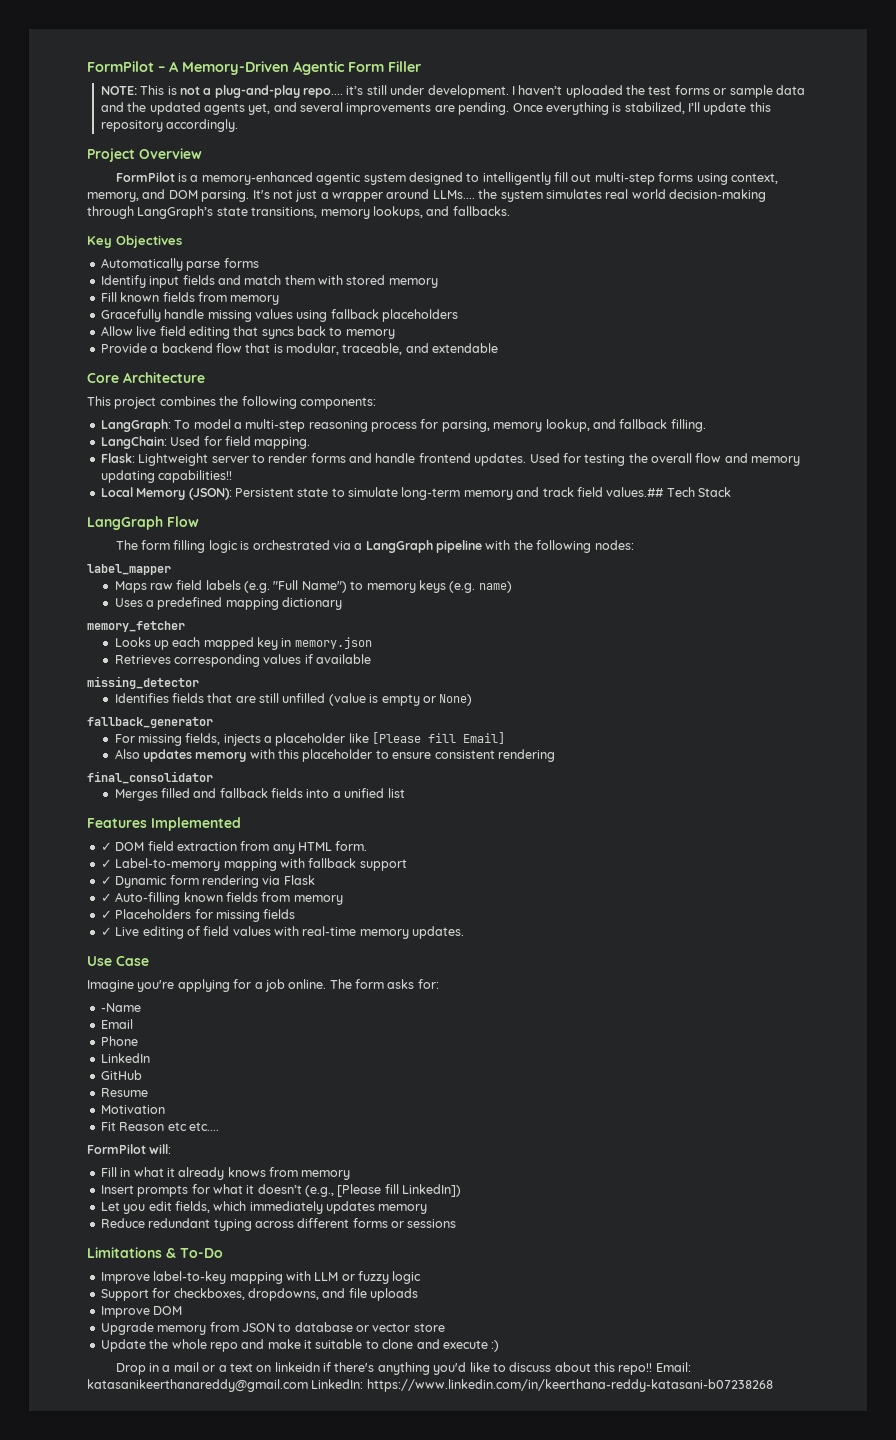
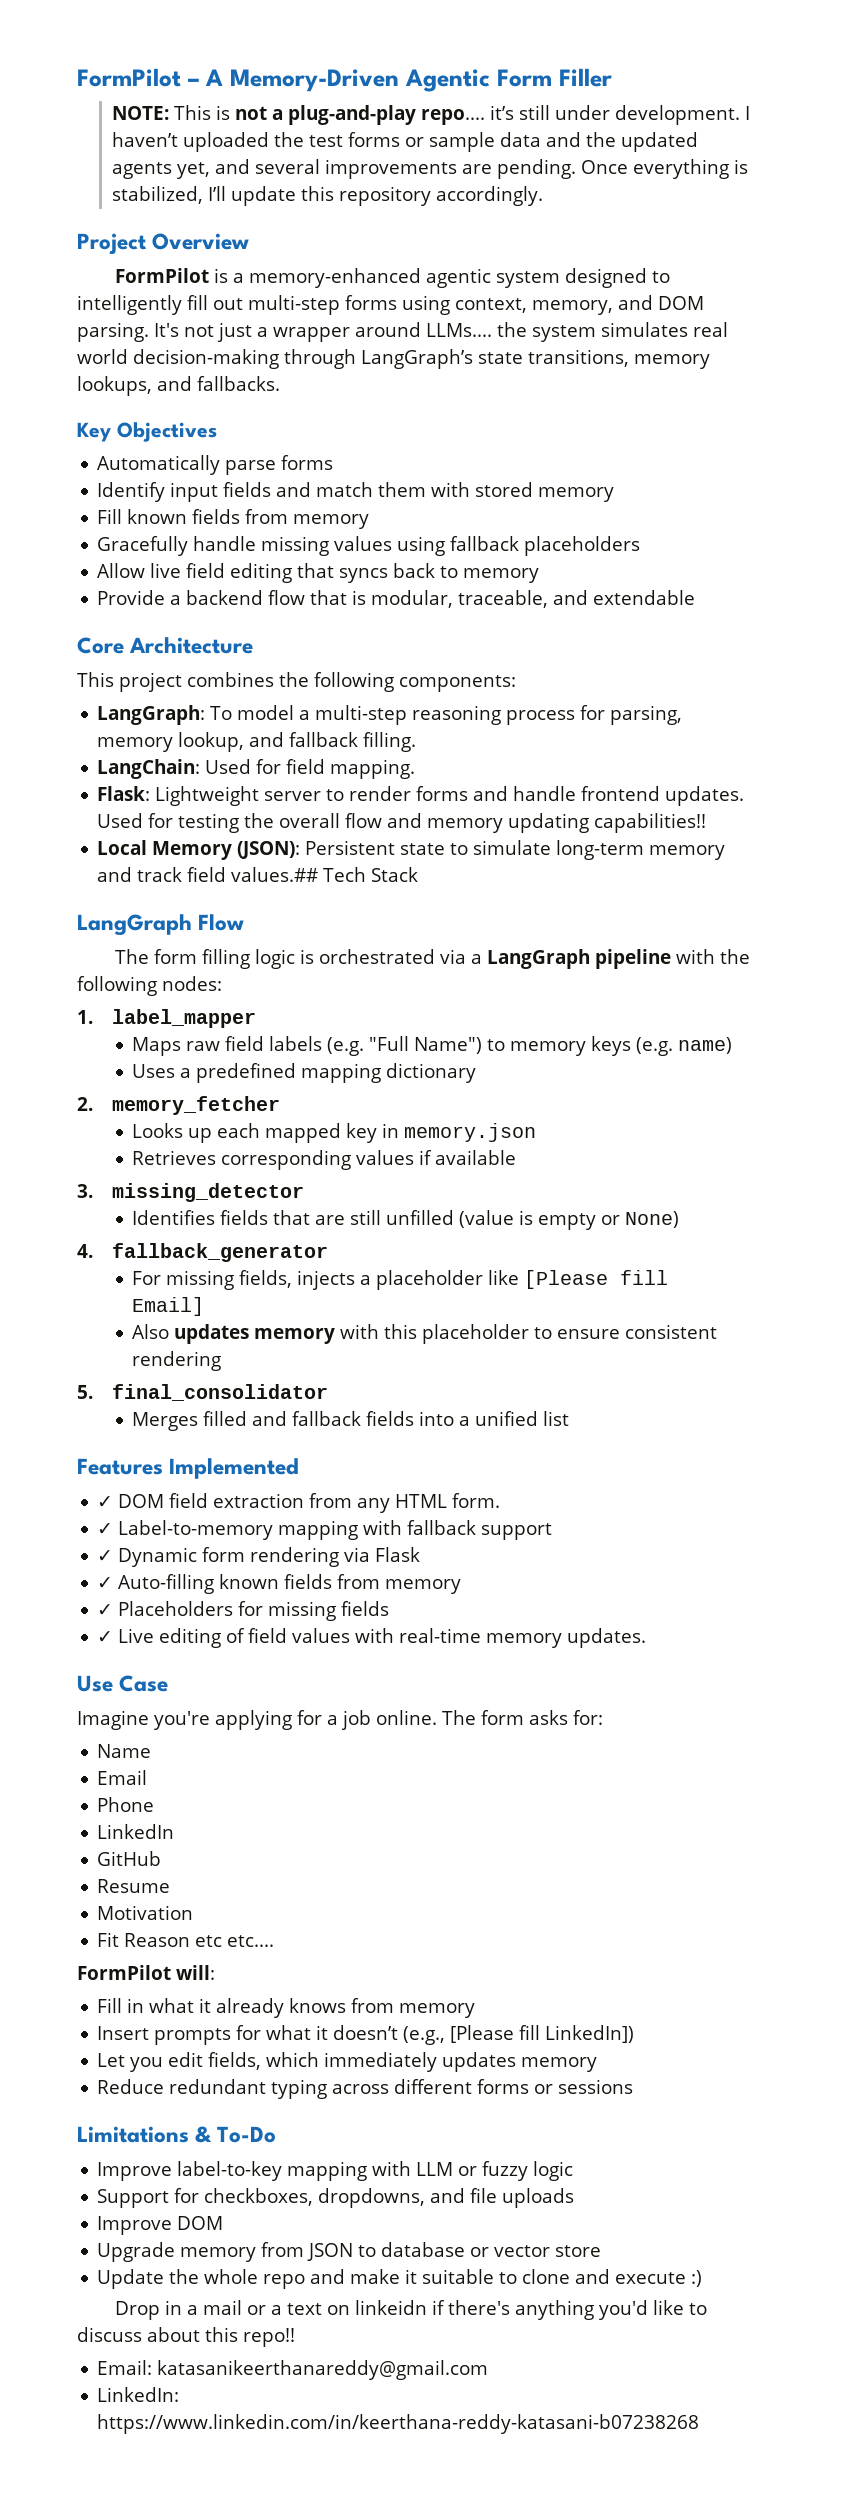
(634, 545) none -> [77,1010,93,1024] 1.
(343, 603) none -> [77,1097,93,1111] 2.
(372, 659) none -> [77,1184,93,1198] 3.
(473, 700) none -> [77,1244,93,1258] 4.
(555, 755) none -> [77,1385,93,1399] 5.
[100,1003,141,1012] -Name -> [97,1744,152,1758] Name
(653, 1369) none -> (295, 2337) //
(308, 1385) none -> (489, 2370) //

